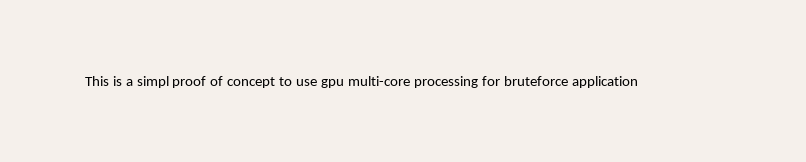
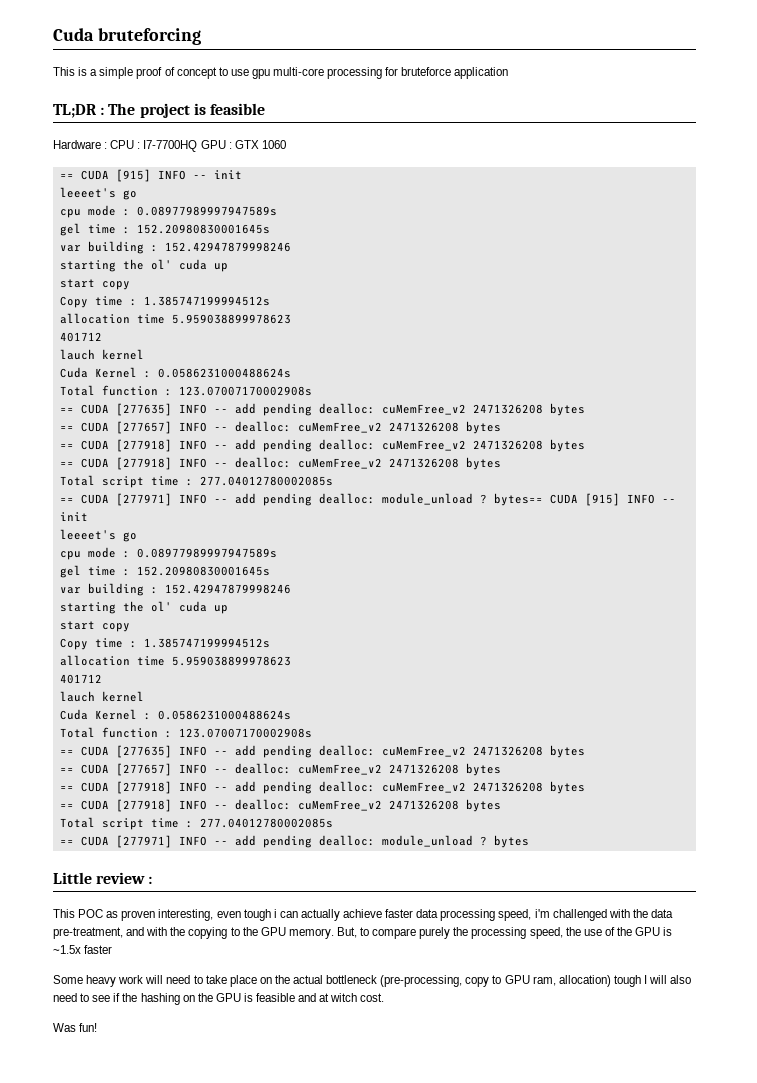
(84, 81) none -> [53,28,201,45] Cuda bruteforcing //
[136,76,169,88] simpl -> [99,67,134,79] simple
(638, 82) none -> [53,103,265,118] [53,140,286,152] [59,169,242,182] [59,187,137,200] [59,205,277,218] [59,223,270,236] [59,241,291,254] [59,259,228,272] [59,279,130,290] [59,296,270,308] [59,313,291,324] [59,332,102,342] [59,349,144,360] [59,367,291,378] [59,385,312,396] [59,403,585,416] [59,421,501,434] [59,439,585,452] [59,457,501,470] [59,475,333,488] [59,493,676,506] [59,512,88,521] [59,529,137,542] [59,547,277,560] [59,565,270,578] [59,583,291,596] [59,601,228,614] [59,621,130,632] [59,638,270,650] [59,655,291,666] [59,674,102,684] [59,691,144,702] [59,709,291,720] [59,727,312,738] [59,745,585,758] [59,763,501,776] [59,781,585,794] [59,799,501,812] [59,817,333,830] [59,835,529,848] [53,872,153,884] [53,909,673,921] [53,927,673,939] [53,945,113,954] [53,975,692,987] [53,993,385,1005] [53,1023,98,1032] // TL;DR : The project is feasible // Hardware : CPU : I7-7700HQ GPU : GTX 1060 // == CUDA [915] INFO -- init // leeeet's go // cpu mode : 0.08977989997947589s // gel time : 152.20980830001645s // var building : 152.42947879998246 // starting the ol' cuda up // start copy // Copy time : 1.385747199994512s // allocation time 5.959038899978623 // 401712 // lauch kernel // Cuda Kernel : 0.0586231000488624s // Total function : 123.07007170002908s // == CUDA [277635] INFO -- add pending dealloc: cuMemFree_v2 2471326208 bytes // == CUDA [277657] INFO -- dealloc: cuMemFree_v2 2471326208 bytes // == CUDA [277918] INFO -- add pending dealloc: cuMemFree_v2 2471326208 bytes // == CUDA [277918] INFO -- dealloc: cuMemFree_v2 2471326208 bytes // Total script time : 277.04012780002085s // == CUDA [277971] INFO -- add pending dealloc: module_unload ? bytes== CUDA [915] INFO -- init // leeeet's go // cpu mode : 0.08977989997947589s // gel time : 152.20980830001645s // var building : 152.42947879998246 // starting the ol' cuda up // start copy // Copy time : 1.385747199994512s // allocation time 5.959038899978623 // 401712 // lauch kernel // Cuda Kernel : 0.0586231000488624s // Total function : 123.07007170002908s // == CUDA [277635] INFO -- add pending dealloc: cuMemFree_v2 2471326208 bytes // == CUDA [277657] INFO -- dealloc: cuMemFree_v2 2471326208 bytes // == CUDA [277918] INFO -- add pending dealloc: cuMemFree_v2 2471326208 bytes // == CUDA [277918] INFO -- dealloc: cuMemFree_v2 2471326208 bytes // Total script time : 277.04012780002085s // == CUDA [277971] INFO -- add pending dealloc: module_unload ? bytes // Little review : // This POC as proven interesting, even tough i can actually achieve faster data processing speed, i'm challenged with the data pre-treatment, and with the copying to the GPU memory. But, to compare purely the processing speed, the use of the GPU is ~1.5x faster // Some heavy work will need to take place on the actual bottleneck (pre-processing, copy to GPU ram, allocation) tough I will also need to see if the hashing on the GPU is feasible and at witch cost. // Was fun!

